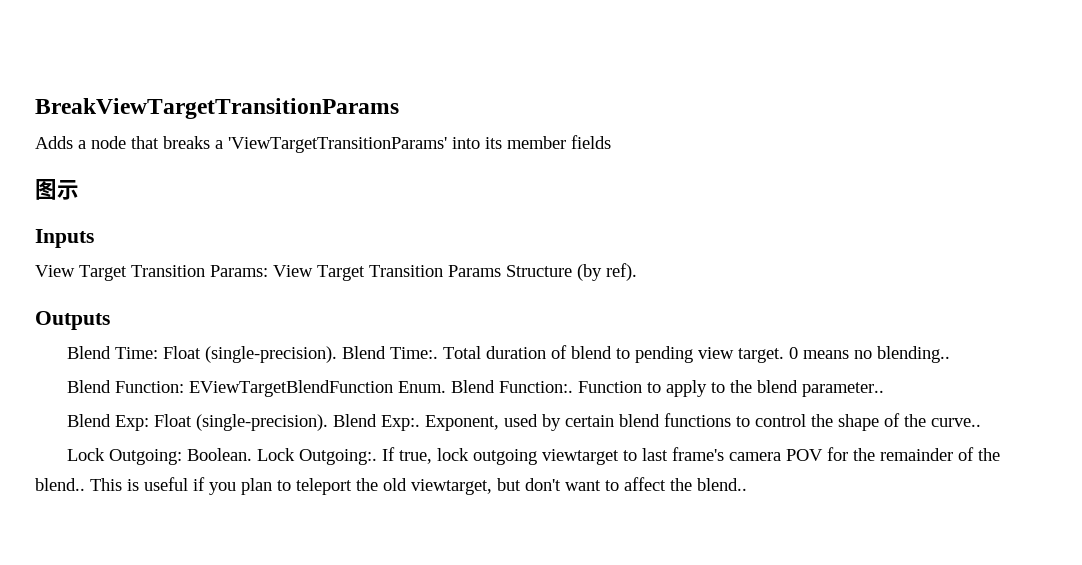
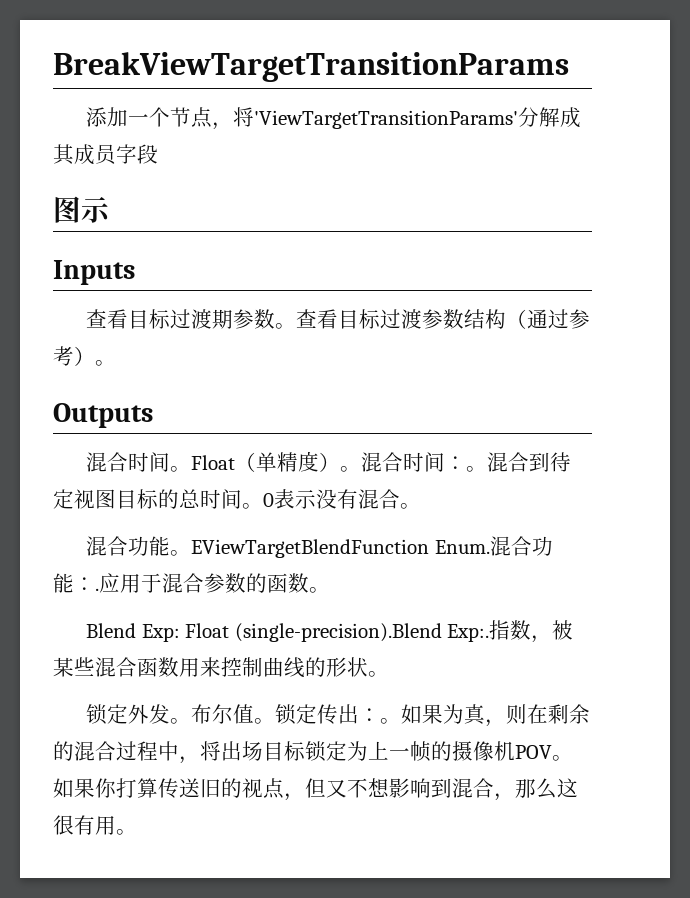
[35,135,611,153] [35,179,79,200] [35,229,94,248] [35,263,637,281] [35,311,110,330] [66,345,950,363] [66,380,884,397] [66,413,981,431] [66,447,1000,465] [35,477,747,495] Adds a node that breaks a 'ViewTargetTransitionParams' into its member fields // 图示 // Inputs // View Target Transition Params: View Target Transition Params Structure (by ref). // Outputs // Blend Time: Float (single-precision). Blend Time:. Total duration of blend to pending view target. 0 means no blending.. // Blend Function: EViewTargetBlendFunction Enum. Blend Function:. Function to apply to the blend parameter.. // Blend Exp: Float (single-precision). Blend Exp:. Exponent, used by certain blend functions to control the shape of the curve.. // Lock Outgoing: Boolean. Lock Outgoing:. If true, lock outgoing viewtarget to last frame's camera POV for the remainder of the blend.. This is useful if you plan to teleport the old viewtarget, but don't want to affect the blend.. -> [86,107,582,130] [53,144,158,165] [53,196,111,223] [53,260,135,285] [86,309,591,329] [53,346,116,366] [53,403,153,428] [86,451,572,472] [53,489,421,509] [86,536,553,558] [53,573,330,593] [86,620,574,643] [53,657,389,678] [86,704,591,727] [53,741,573,764] [53,778,578,801] [53,815,137,835] 添加一个节点，将'ViewTargetTransitionParams'分解成其成员字段 // 图示 // Inputs // 查看目标过渡期参数。查看目标过渡参数结构（通过参考）。 // Outputs // 混合时间。Float（单精度）。混合时间：。混合到待定视图目标的总时间。0表示没有混合。 // 混合功能。EViewTargetBlendFunction Enum.混合功能：.应用于混合参数的函数。 // Blend Exp: Float (single-precision).Blend Exp:.指数，被某些混合函数用来控制曲线的形状。 // 锁定外发。布尔值。锁定传出：。如果为真，则在剩余的混合过程中，将出场目标锁定为上一帧的摄像机POV。如果你打算传送旧的视点，但又不想影响到混合，那么这很有用。

